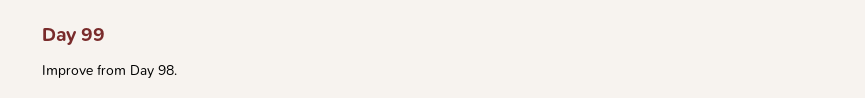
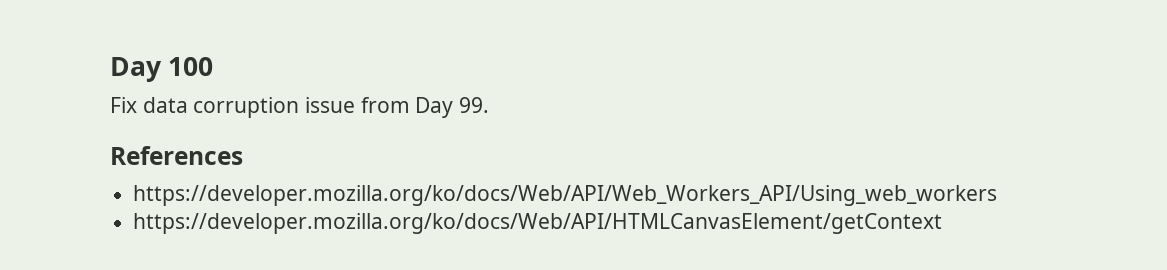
[42,28,106,45] [42,64,177,79] Day 99 // Improve from Day 98. -> [110,57,214,82] [110,97,490,118] [110,146,243,165] [133,185,998,206] [133,213,943,234] Day 100 // Fix data corruption issue from Day 99. // References // https://developer.mozilla.org/ko/docs/Web/API/Web_Workers_API/Using_web_workers // https://developer.mozilla.org/ko/docs/Web/API/HTMLCanvasElement/getContext

